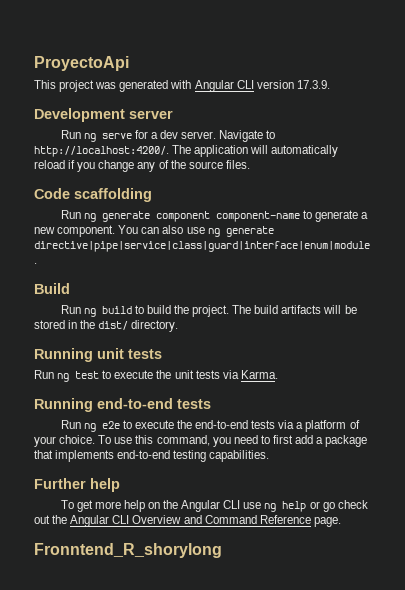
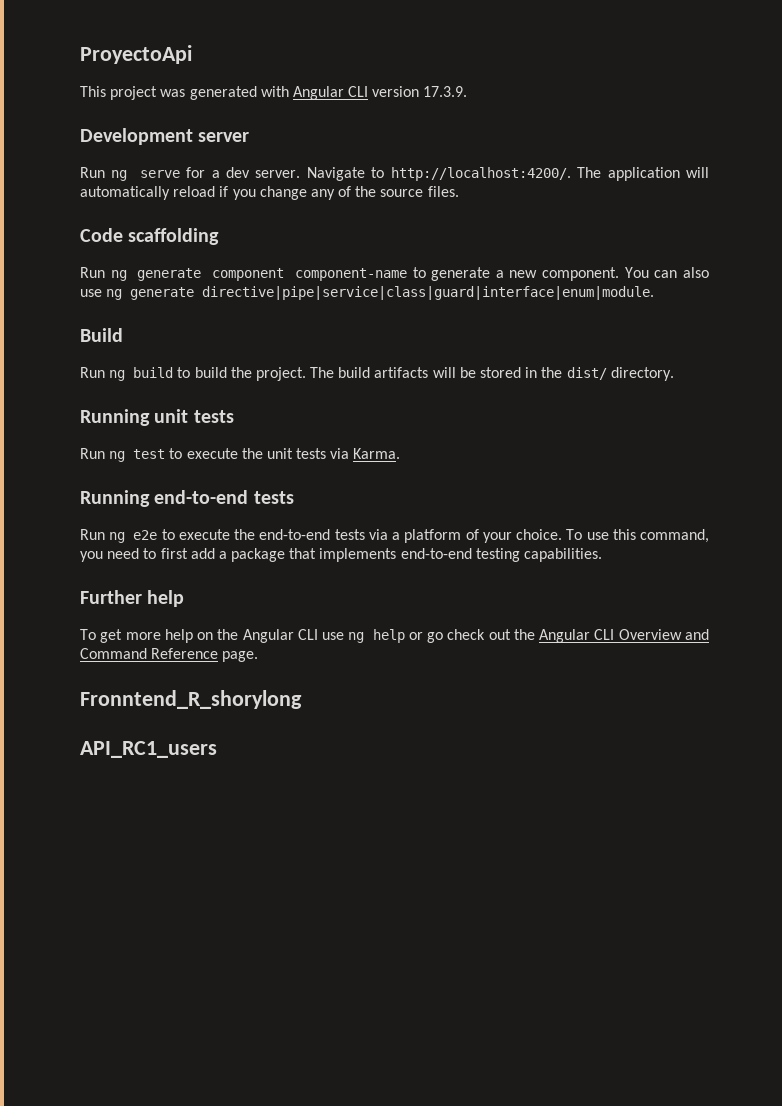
(222, 550) none -> [80,741,217,758] // API_RC1_users

